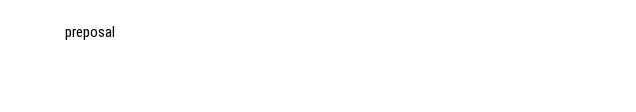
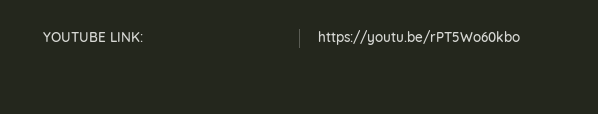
[65,26,115,40] preposal -> [43,30,520,45] YOUTUBE LINK: https://youtu.be/rPT5Wo60kbo

